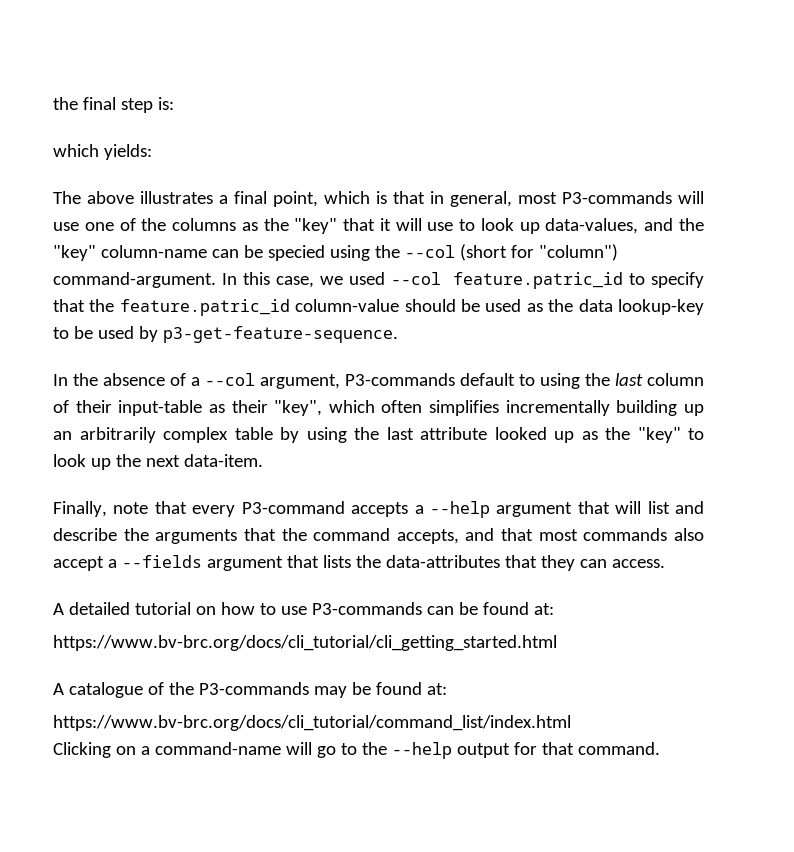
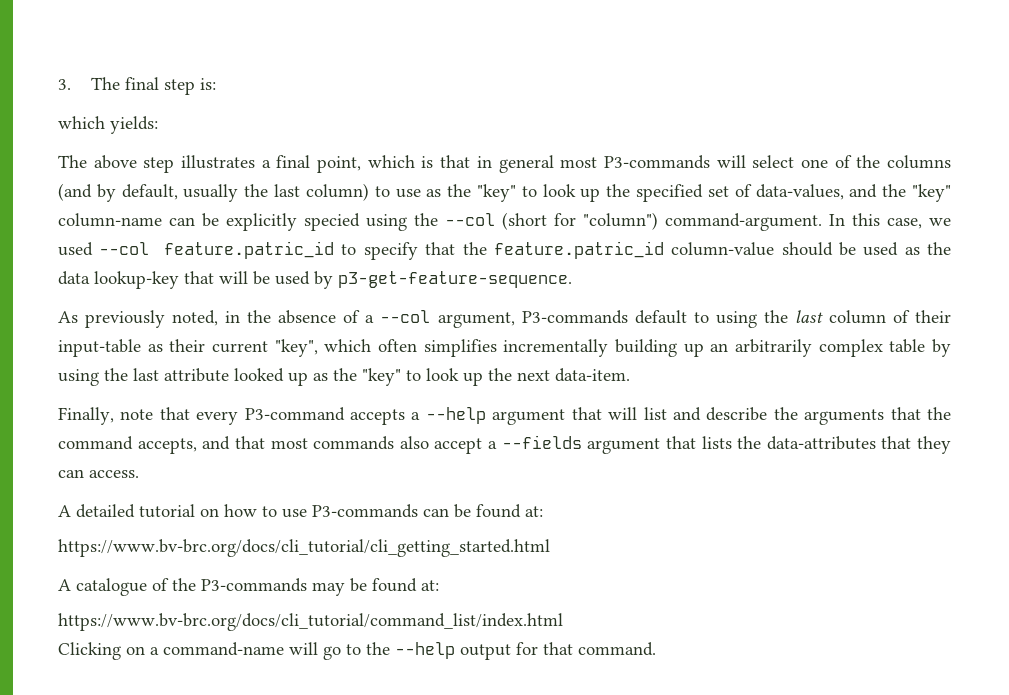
[53,97,78,110] the -> [58,77,121,90] 3. The
(134, 197) none -> [143,157,175,173] step
[450,191,512,207] general, -> [498,155,554,173] general
[53,222,79,231] use -> [752,155,795,168] select
[241,218,540,234] as the "key" that it will use to look up -> [58,183,752,202] (and by default, usually the last column) to use as the "key" to look up the specified set of
(263, 251) none -> [226,213,297,231] explicitly
[53,327,69,339] to -> [184,271,248,284] that will
[53,374,68,386] In -> [58,310,241,328] As previously noted, in
(268, 406) none -> [212,341,268,353] current

